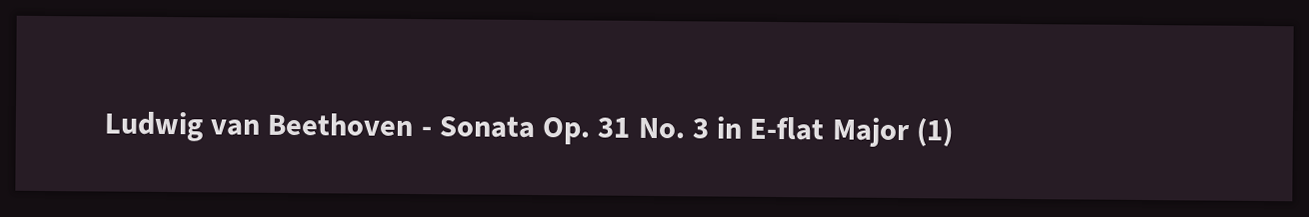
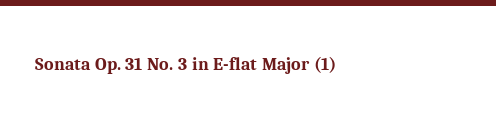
[104,111,432,142] Ludwig van Beethoven - -> (35, 64) none

